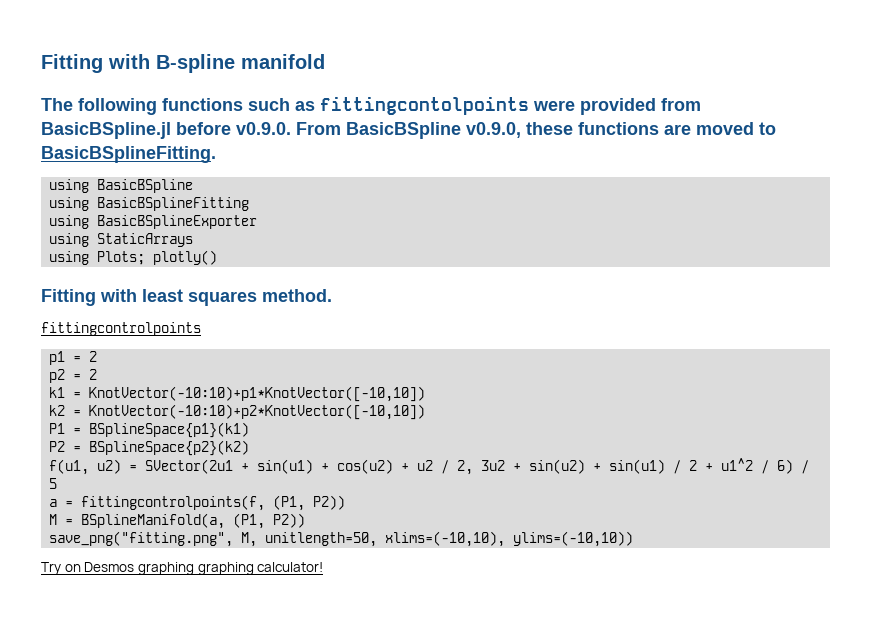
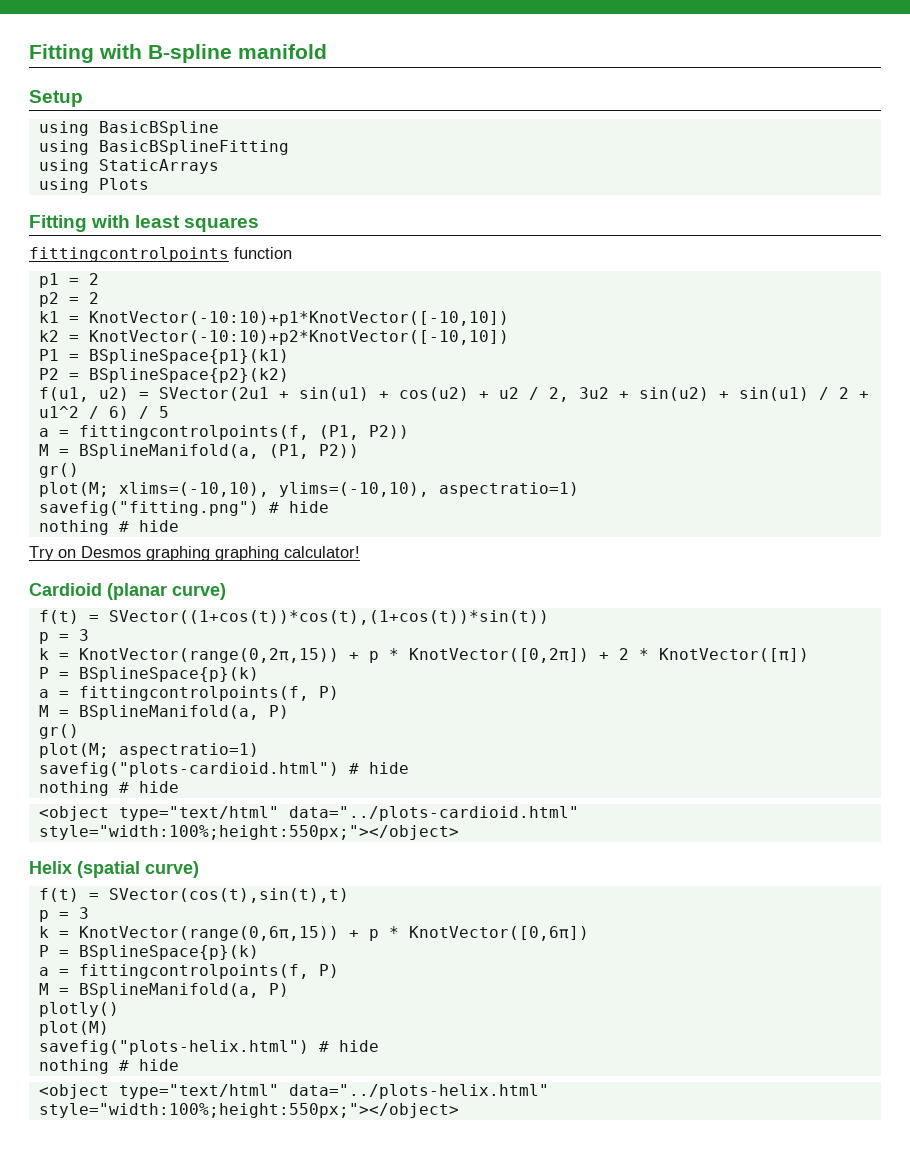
[41,96,701,115] [41,122,776,139] [41,146,216,163] The following functions such as fittingcontolpoints were provided from BasicBSpline.jl before v0.9.0. From BasicBSpline v0.9.0, these functions are moved to BasicBSplineFitting. -> [29,90,83,107] Setup
[49,215,258,229] // using BasicBSplineExporter -> (289, 147) none
[97,250,218,265] Plots; plotly() -> [98,178,149,190] Plots
[262,289,332,302] method. -> (260, 224) none
(201, 329) none -> [234,247,292,259] function
[49,531,634,547] save_png("fitting.png", M, unitlength=50, xlims=(-10,10), ylims=(-10,10)) -> [38,463,79,478] [38,482,579,497] [38,501,329,516] [38,520,179,535] gr() // plot(M; xlims=(-10,10), ylims=(-10,10), aspectratio=1) // savefig("fitting.png") # hide // nothing # hide
(324, 567) none -> [29,583,226,600] [38,610,549,625] [38,629,89,644] [38,648,809,663] [38,667,259,682] [38,686,339,701] [38,705,289,720] [38,724,79,739] [38,743,259,758] [38,762,409,777] [38,781,179,796] [38,806,579,821] [38,825,459,840] [29,861,199,878] [38,888,349,903] [38,907,89,922] [38,926,589,941] [38,945,259,960] [38,964,339,979] [38,983,289,998] [38,1002,119,1017] [38,1021,109,1036] [38,1040,379,1055] [38,1059,179,1074] [38,1084,549,1099] [38,1103,459,1118] // Cardioid (planar curve) // f(t) = SVector((1+cos(t))*cos(t),(1+cos(t))*sin(t)) // p = 3 // k = KnotVector(range(0,2π,15)) + p * KnotVector([0,2π]) + 2 * KnotVector([π]) // P = BSplineSpace{p}(k) // a = fittingcontrolpoints(f, P) // M = BSplineManifold(a, P) // gr() // plot(M; aspectratio=1) // savefig("plots-cardioid.html") # hide // nothing # hide // <object type="text/html" data="../plots-cardioid.html" style="width:100%;height:550px;"></object> // Helix (spatial curve) // f(t) = SVector(cos(t),sin(t),t) // p = 3 // k = KnotVector(range(0,6π,15)) + p * KnotVector([0,6π]) // P = BSplineSpace{p}(k) // a = fittingcontrolpoints(f, P) // M = BSplineManifold(a, P) // plotly() // plot(M) // savefig("plots-helix.html") # hide // nothing # hide // <object type="text/html" data="../plots-helix.html" style="width:100%;height:550px;"></object>

